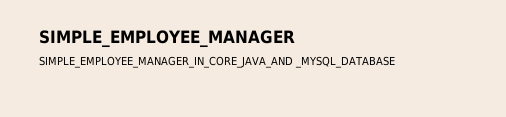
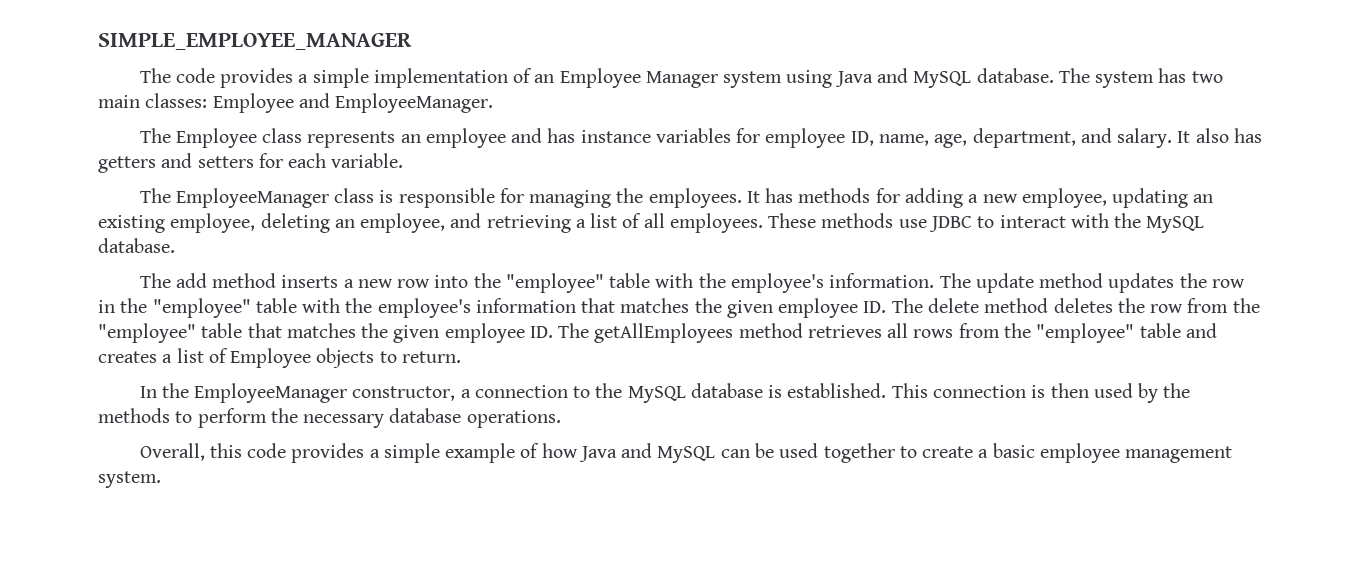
[39,56,395,68] SIMPLE_EMPLOYEE_MANAGER_IN_CORE_JAVA_AND _MYSQL_DATABASE -> [139,68,1223,88] [98,93,494,113] [139,128,1262,148] [98,153,404,173] [139,188,1214,208] [98,213,1205,233] [98,238,175,253] [139,273,1245,293] [98,298,1260,318] [98,323,1217,343] [98,348,461,368] [139,383,1191,403] [98,408,561,428] [139,443,1233,463] [98,471,161,488] The code provides a simple implementation of an Employee Manager system using Java and MySQL database. The system has two main classes: Employee and EmployeeManager. // The Employee class represents an employee and has instance variables for employee ID, name, age, department, and salary. It also has getters and setters for each variable. // The EmployeeManager class is responsible for managing the employees. It has methods for adding a new employee, updating an existing employee, deleting an employee, and retrieving a list of all employees. These methods use JDBC to interact with the MySQL database. // The add method inserts a new row into the "employee" table with the employee's information. The update method updates the row in the "employee" table with the employee's information that matches the given employee ID. The delete method deletes the row from the "employee" table that matches the given employee ID. The getAllEmployees method retrieves all rows from the "employee" table and creates a list of Employee objects to return. // In the EmployeeManager constructor, a connection to the MySQL database is established. This connection is then used by the methods to perform the necessary database operations. // Overall, this code provides a simple example of how Java and MySQL can be used together to create a basic employee management system.

